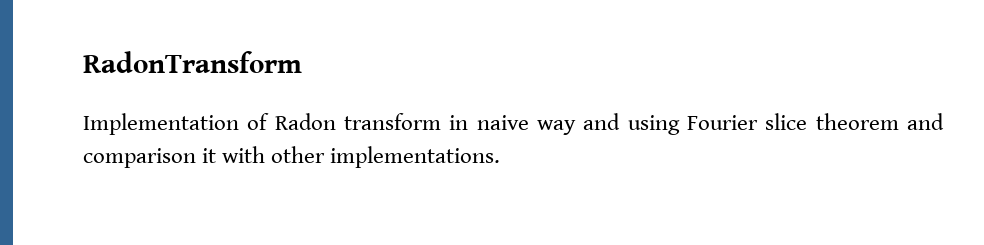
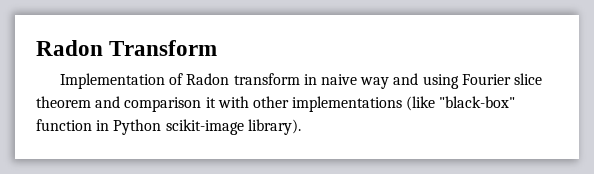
[83,51,302,73] RadonTransform -> [36,40,218,56] Radon Transform
[330,146,501,168] implementations. -> [292,96,516,112] [36,119,301,135] implementations (like "black-box" function in Python scikit-image library).

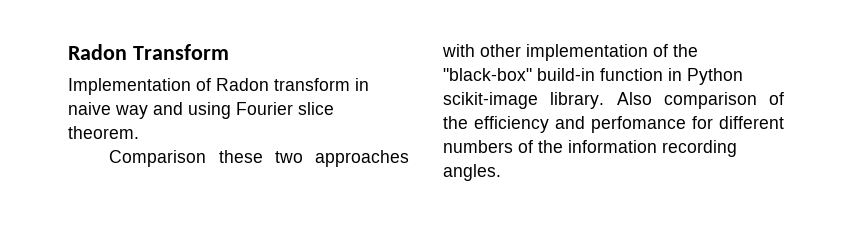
[36,96,516,112] [36,119,301,135] theorem and comparison it with other implementations (like "black-box" function in Python scikit-image library). -> [68,126,139,139] [109,150,409,167] [442,44,698,61] [443,68,743,85] [443,92,784,109] [443,116,784,133] [443,140,737,157] [443,164,501,181] theorem. // Comparison these two approaches with other implementation of the "black-box" build-in function in Python scikit-image library. Also comparison of the efficiency and perfomance for different numbers of the information recording angles.

